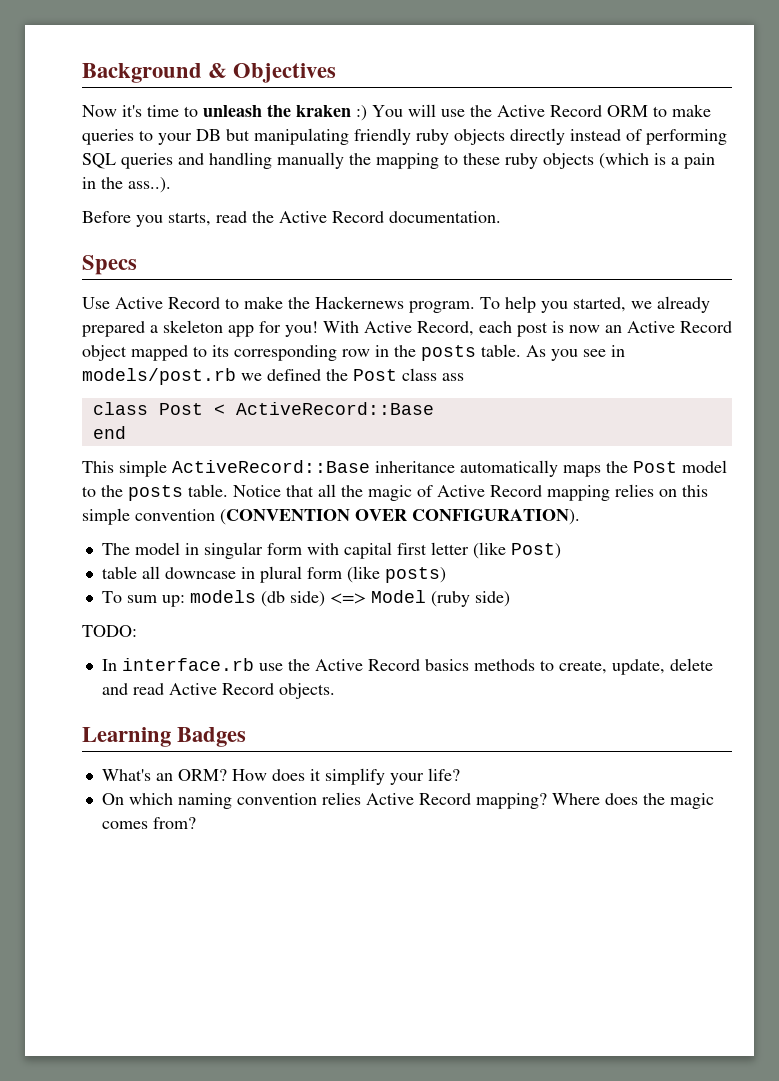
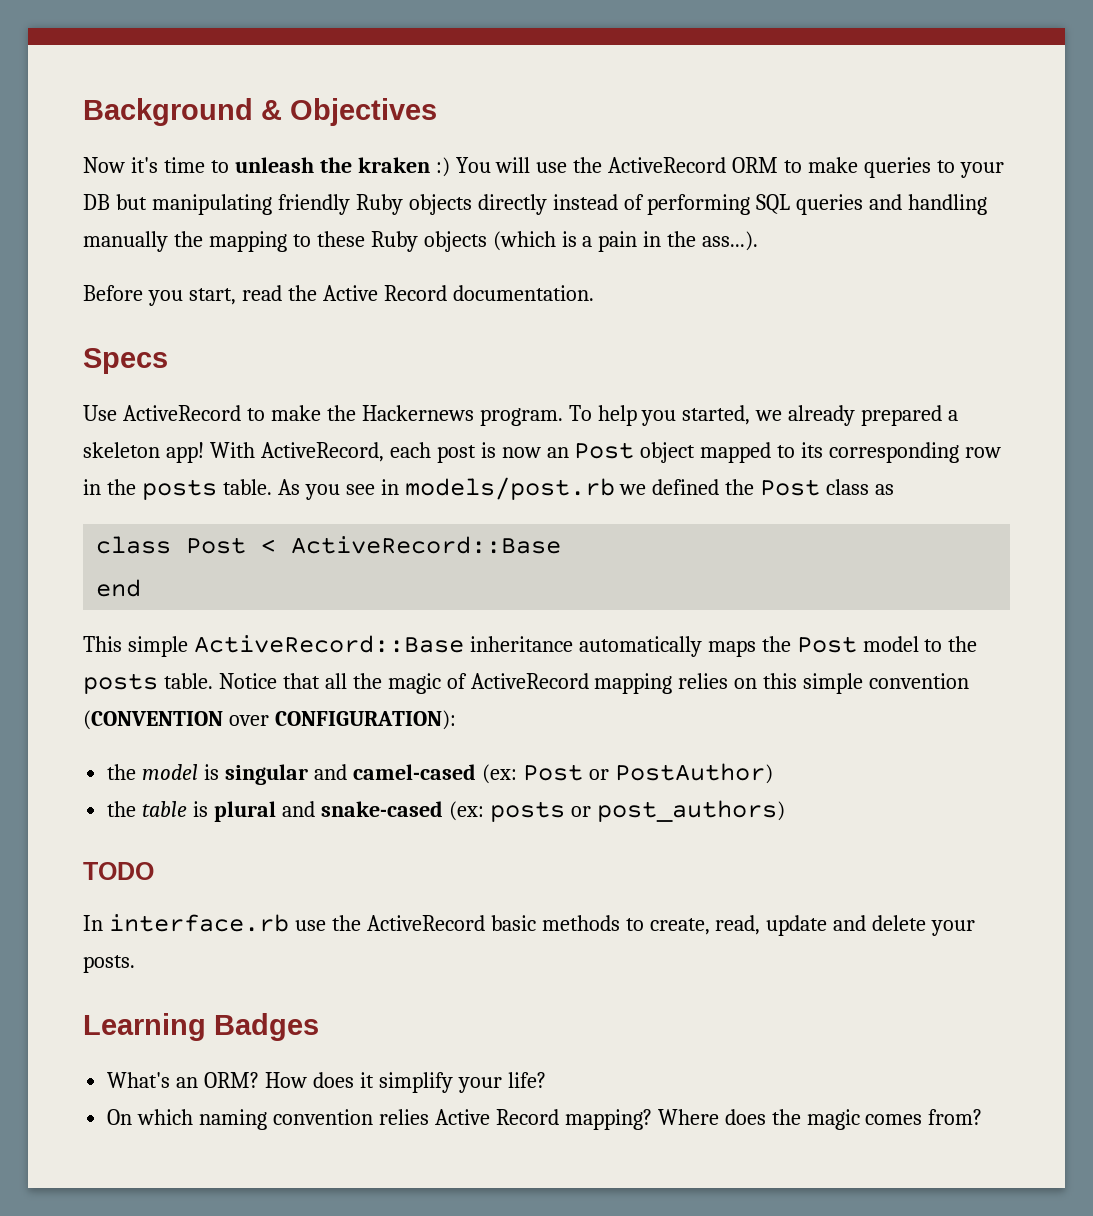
[497,105,602,117] Active Record -> [608,157,727,173] ActiveRecord
[416,129,449,145] ruby -> [355,194,403,215] Ruby
[505,153,538,169] ruby -> [370,231,418,252] Ruby
[128,177,171,193] ass..). -> [702,231,759,251] ass...).
[168,212,211,226] starts, -> [188,288,236,305] start,
[115,297,220,309] Active Record -> [122,405,241,421] ActiveRecord
[228,321,474,337] app for you! With Active Record, -> [165,442,384,463] app! With ActiveRecord,
[627,321,732,333] Active Record -> [574,442,635,459] Post
[442,373,464,381] ass -> [875,484,895,495] as
[437,485,542,497] Active Record -> [470,673,589,689] ActiveRecord
[355,509,580,525] [101,542,561,559] [101,566,446,583] [101,590,510,607] [82,625,137,637] [101,658,713,675] [101,683,335,699] OVER CONFIGURATION). // The model in singular form with capital first letter (like Post) // table all downcase in plural form (like posts) // To sum up: models (db side) <=> Model (ruby side) // TODO: // In interface.rb use the Active Record basics methods to create, update, delete and read Active Record objects. -> [228,710,456,730] [107,763,773,785] [107,800,785,822] [83,862,154,880] [83,914,976,936] [83,955,135,973] over CONFIGURATION): // the model is singular and camel-cased (ex: Post or PostAuthor) // the table is plural and snake-cased (ex: posts or post_authors) // TODO // In interface.rb use the ActiveRecord basic methods to create, read, update and delete your posts.

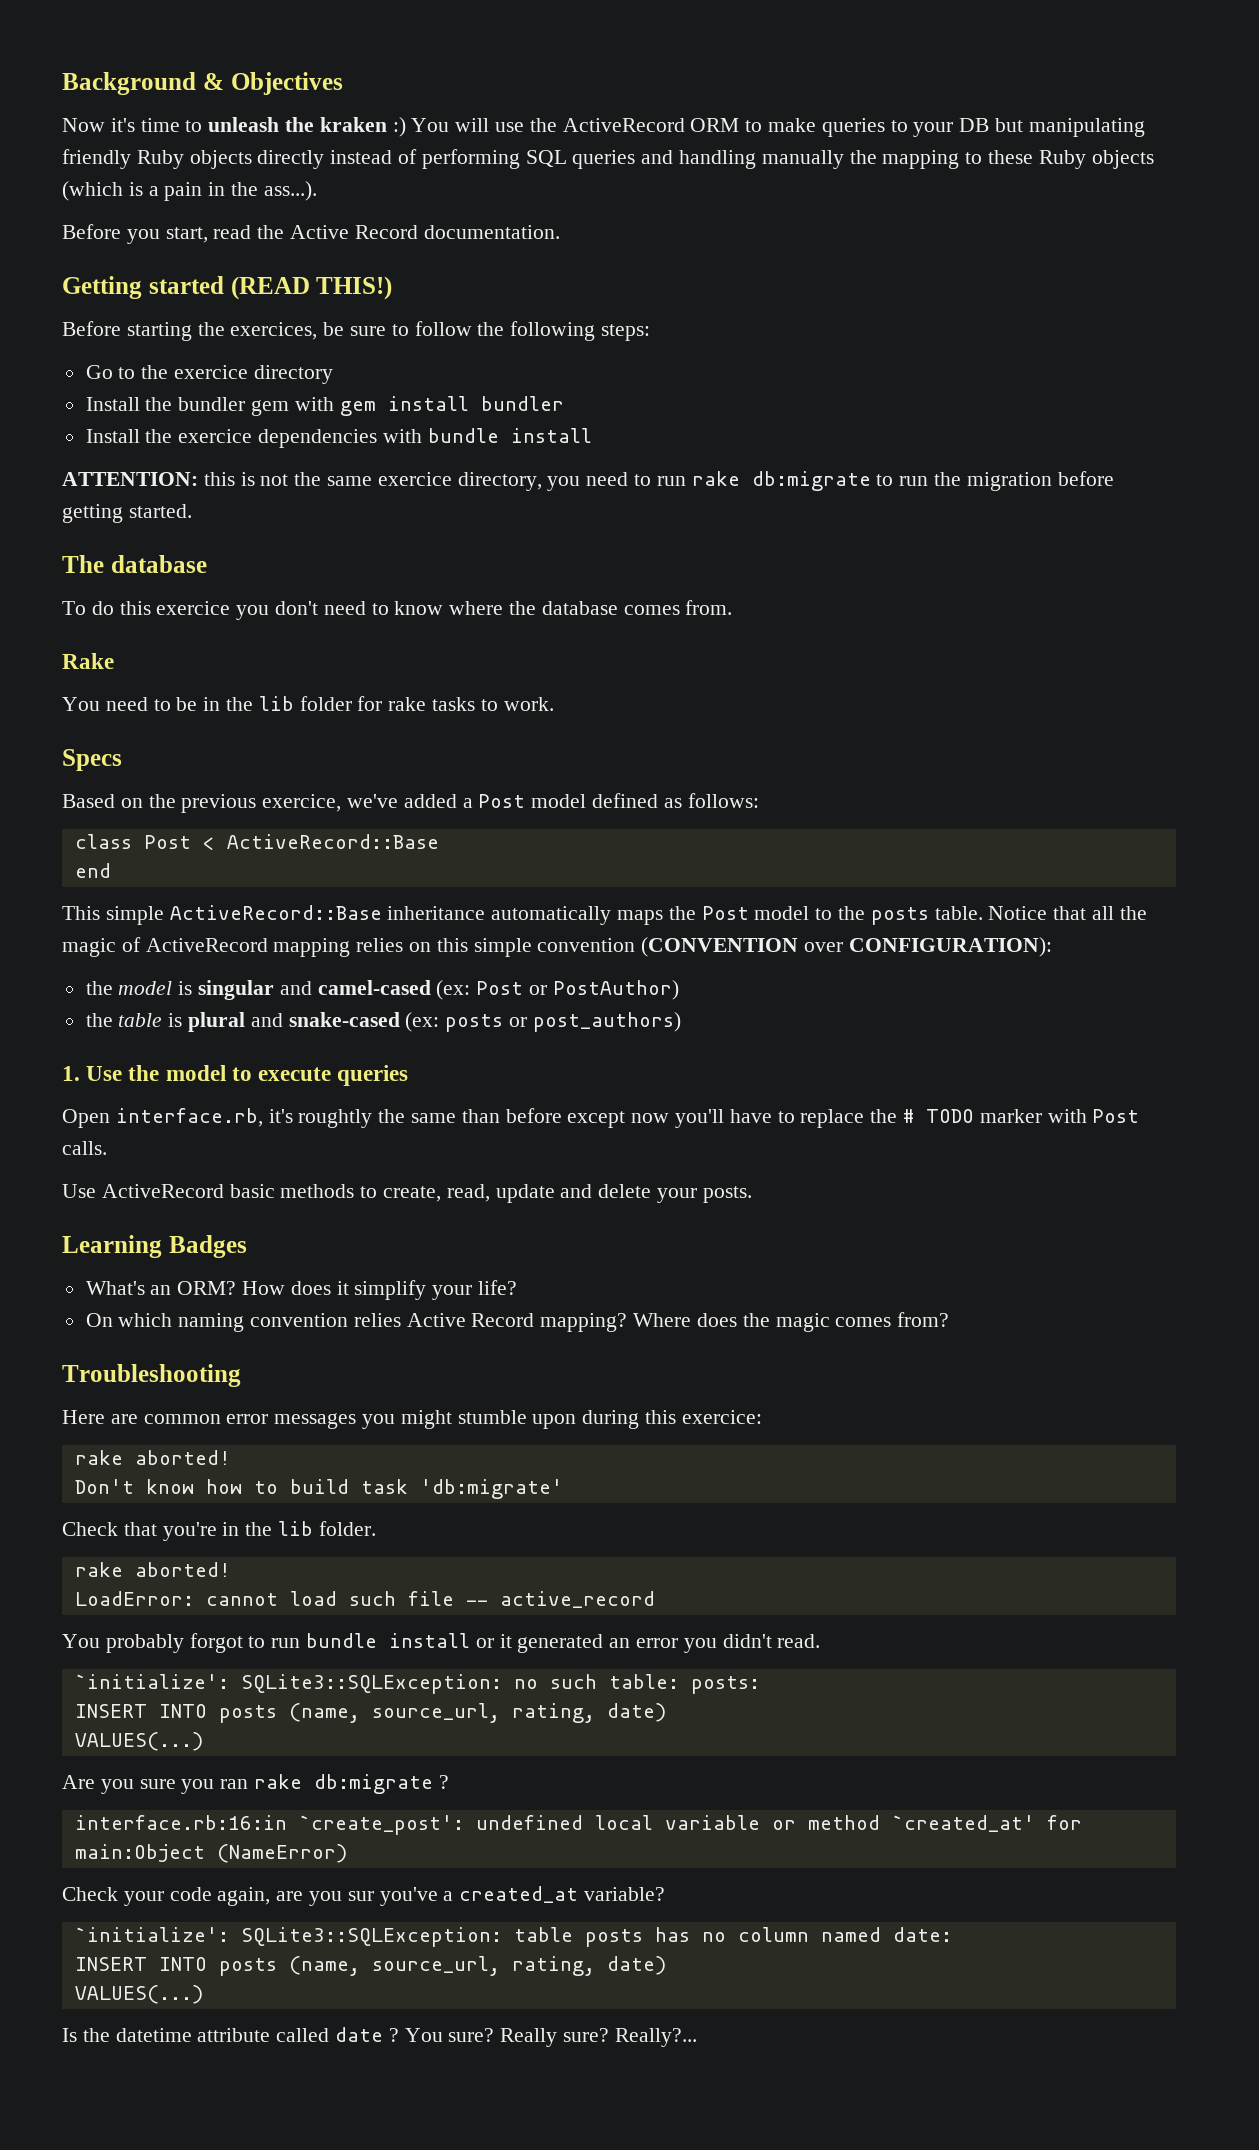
[83,348,168,374] [83,405,959,426] [83,442,1002,463] [83,477,870,500] Specs // Use ActiveRecord to make the Hackernews program. To help you started, we already prepared a skeleton app! With ActiveRecord, each post is now an Post object mapped to its corresponding row in the posts table. As you see in models/post.rb we defined the Post class -> [62,276,393,300] [62,321,651,341] [85,365,333,384] [85,396,564,416] [85,428,592,448] [62,471,1114,491] [62,504,192,523] [62,555,207,573] [62,600,733,620] [62,653,114,669] [62,696,554,711] [62,749,122,771] [62,793,659,813] Getting started (READ THIS!) // Before starting the exercices, be sure to follow the following steps: // Go to the exercice directory // Install the bundler gem with gem install bundler // Install the exercice dependencies with bundle install // ATTENTION: this is not the same exercice directory, you need to run rake db:migrate to run the migration before getting started. // The database // To do this exercice you don't need to know where the database comes from. // Rake // You need to be in the lib folder for rake tasks to work. // Specs // Based on the previous exercice, we've added a Post model defined
(895, 489) none -> [687,793,759,808] follows:
[83,862,154,880] [83,914,361,932] TODO // In interface.rb use the -> [62,1065,409,1086] [62,1108,1140,1128] [62,1141,107,1155] [62,1184,96,1198] 1. Use the model to execute queries // Open interface.rb, it's roughtly the same than before except now you'll have to replace the # TODO marker with Post calls. // Use
(983, 1117) none -> [62,1364,241,1387] [62,1410,762,1429] [74,1450,231,1465] [74,1479,563,1499] [62,1521,376,1541] [74,1562,231,1577] [74,1591,655,1608] [62,1633,821,1653] [74,1674,760,1694] [74,1703,666,1723] [74,1732,203,1751] [62,1774,449,1794] [74,1815,1082,1835] [74,1844,347,1863] [62,1886,666,1906] [74,1927,952,1947] [74,1956,666,1976] [74,1985,203,2004] [62,2027,697,2047] // Troubleshooting // Here are common error messages you might stumble upon during this exercice: // rake aborted! // Don't know how to build task 'db:migrate' // Check that you're in the lib folder. // rake aborted! // LoadError: cannot load such file -- active_record // You probably forgot to run bundle install or it generated an error you didn't read. // `initialize': SQLite3::SQLException: no such table: posts: // INSERT INTO posts (name, source_url, rating, date) // VALUES(...) // Are you sure you ran rake db:migrate ? // interface.rb:16:in `create_post': undefined local variable or method `created_at' for main:Object (NameError) // Check your code again, are you sur you've a created_at variable? // `initialize': SQLite3::SQLException: table posts has no column named date: // INSERT INTO posts (name, source_url, rating, date) // VALUES(...) // Is the datetime attribute called date ? You sure? Really sure? Really?...

